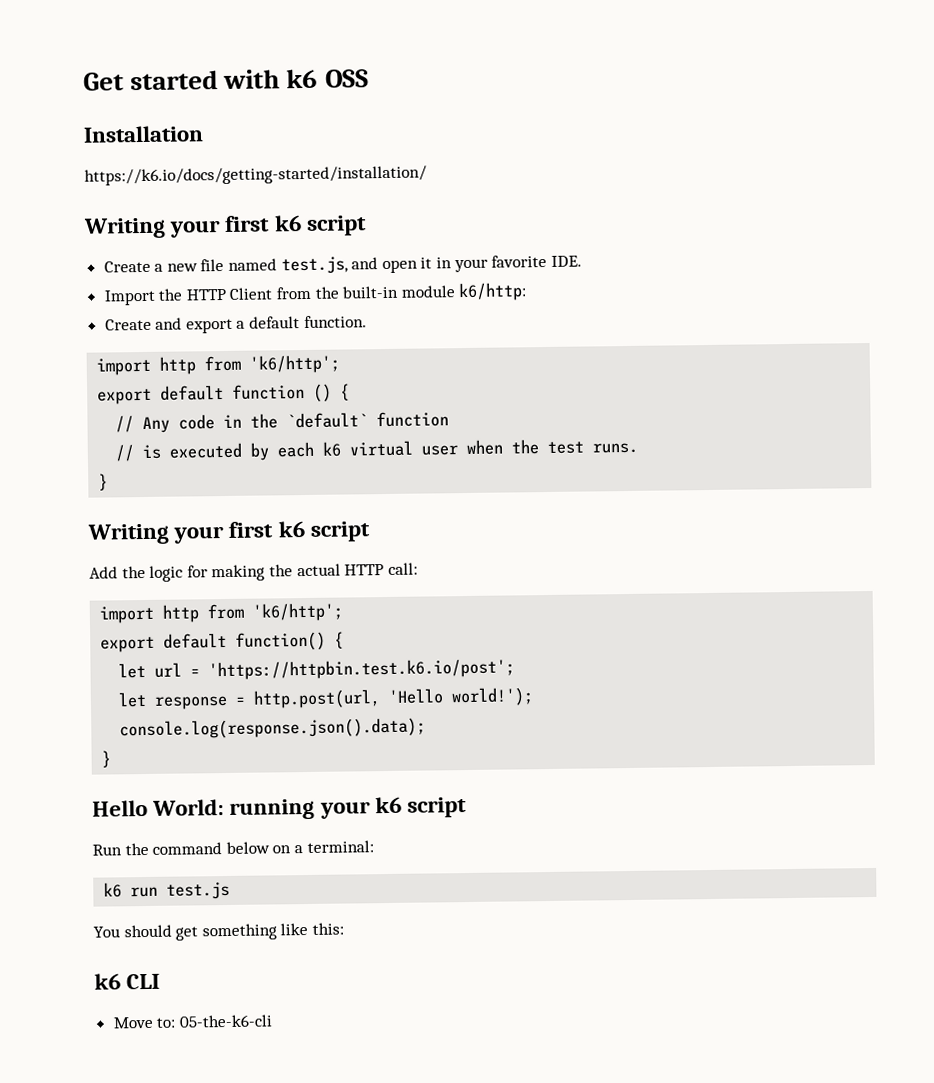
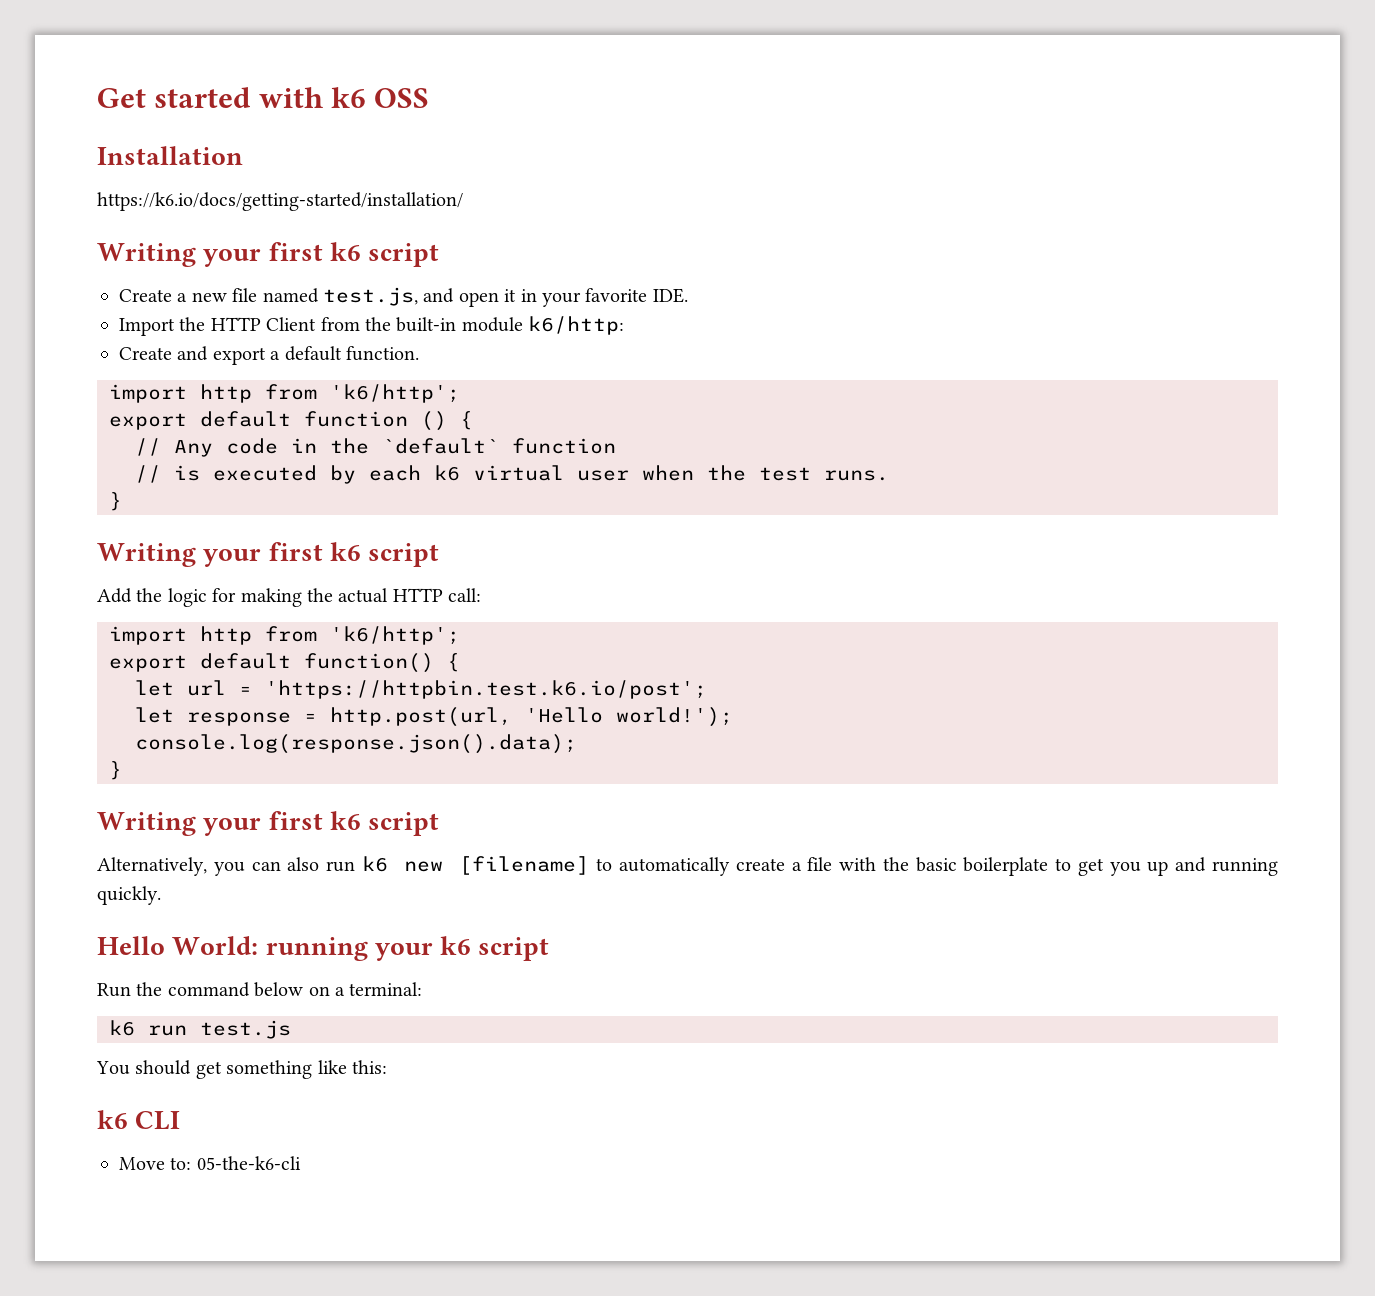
(112, 759) none -> [97,811,440,836] [97,856,1278,876] [97,886,161,905] // Writing your first k6 script // Alternatively, you can also run k6 new [filename] to automatically create a file with the basic boilerplate to get you up and running quickly.

